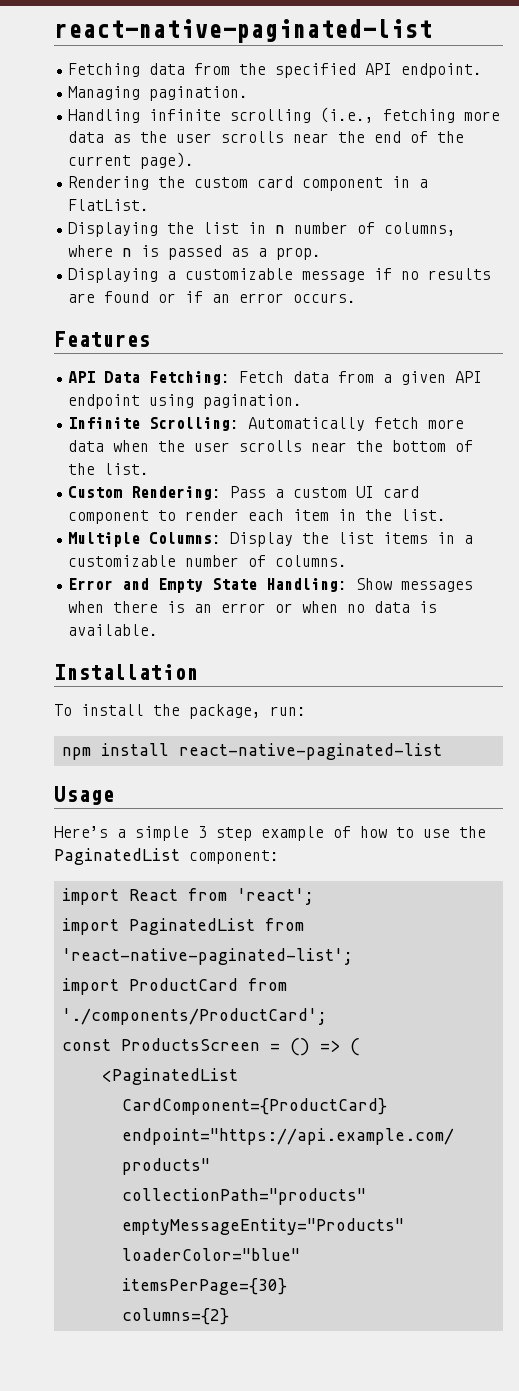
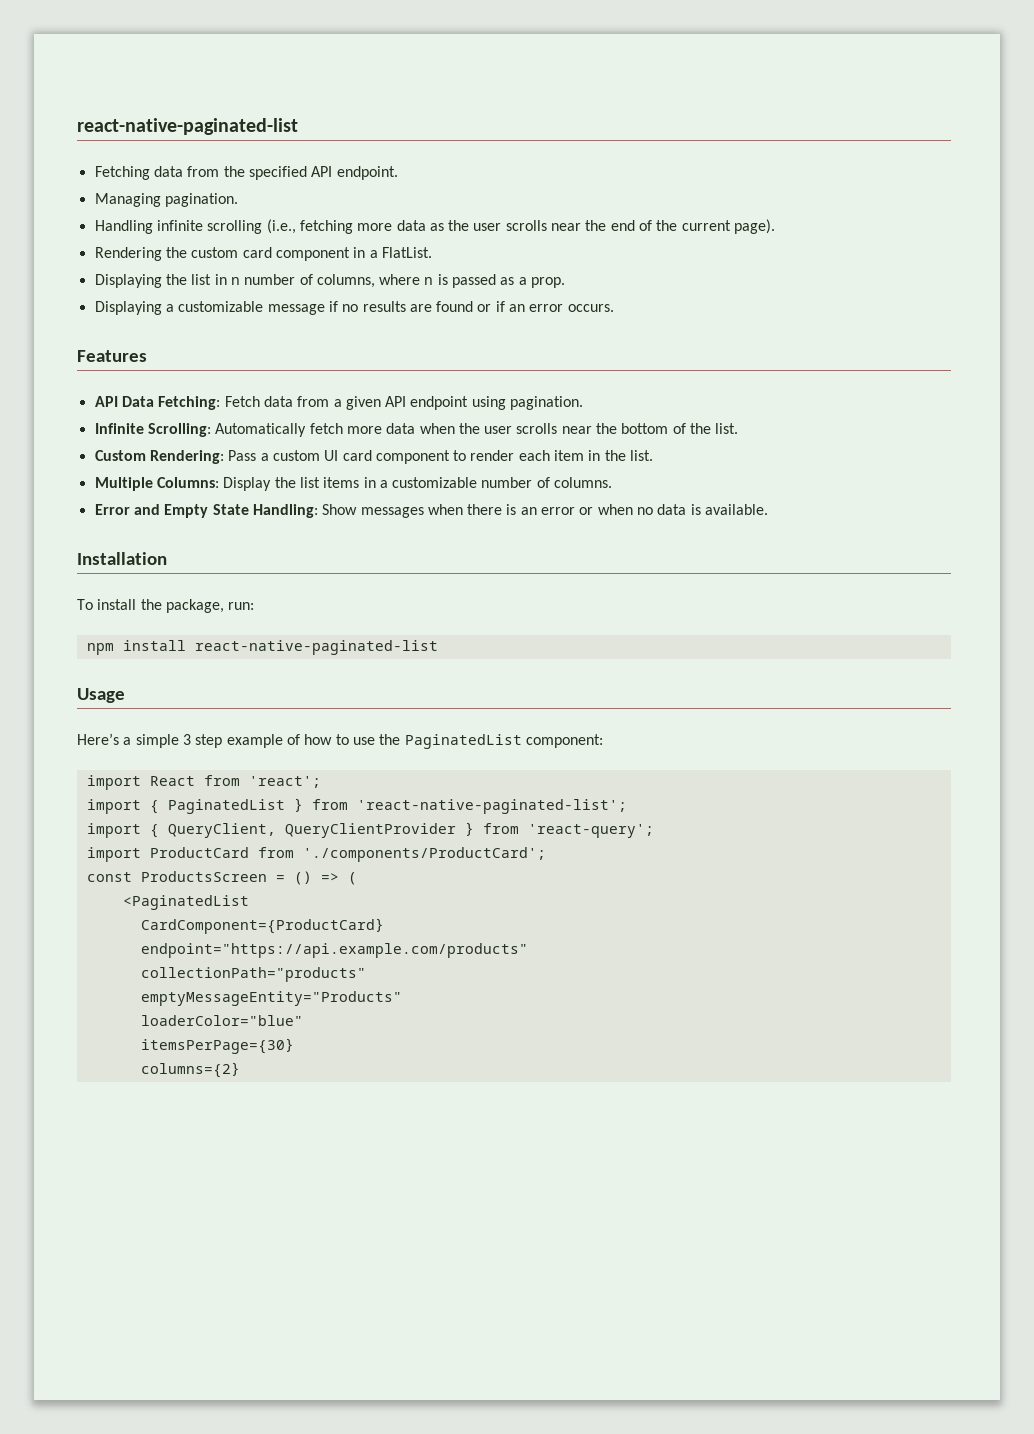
[128,918,255,935] PaginatedList -> [149,798,303,814] { PaginatedList }
(353, 956) none -> [86,822,654,838] // import { QueryClient, QueryClientProvider } from 'react-query';

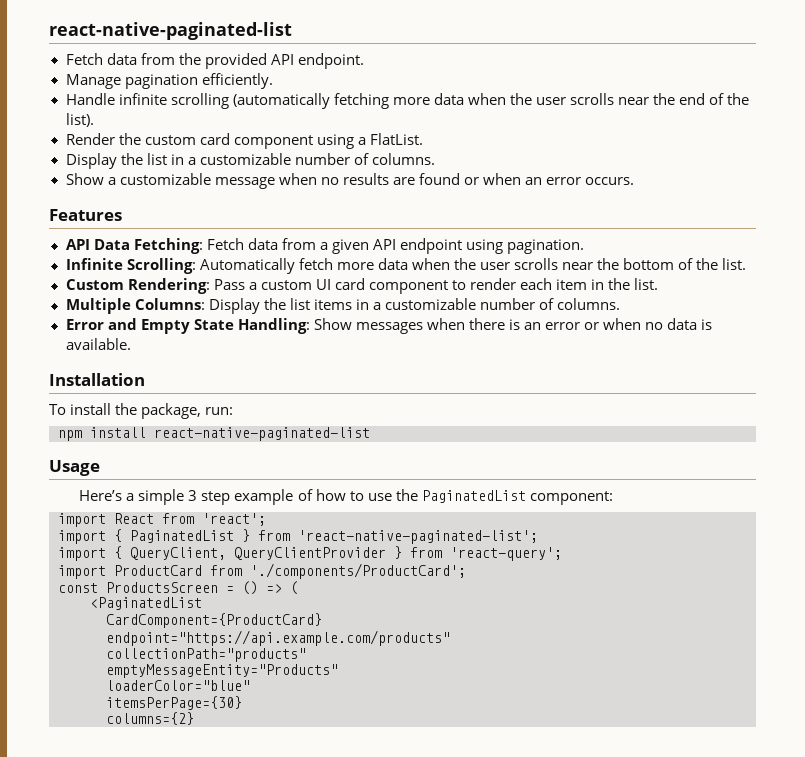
[77,118,298,135] [94,166,150,180] react-native-paginated-list // Fetching -> [49,22,292,40] [65,53,103,65] react-native-paginated-list // Fetch
[248,166,307,180] specified -> [204,53,267,69] provided
[94,193,238,207] [94,220,153,234] Managing pagination. // Handling -> [65,73,273,89] [65,93,115,105] Manage pagination efficiently. // Handle
[266,219,296,234] (i.e., -> [232,93,330,109] (automatically
[429,223,444,231] as -> [467,93,506,105] when
[681,219,776,234] [94,247,162,261] current page). // Rendering -> [65,113,94,127] [65,133,115,145] list). // Render
[353,247,366,258] in -> [316,134,354,149] using
[94,274,162,288] Displaying -> [65,153,117,169] Display
[230,274,566,288] [94,301,162,315] n number of columns, where n is passed as a prop. // Displaying -> [187,153,435,165] [65,173,104,185] a customizable number of columns. // Show
[328,301,338,312] if -> [278,173,317,185] when
[495,301,505,312] if -> [483,173,522,185] when

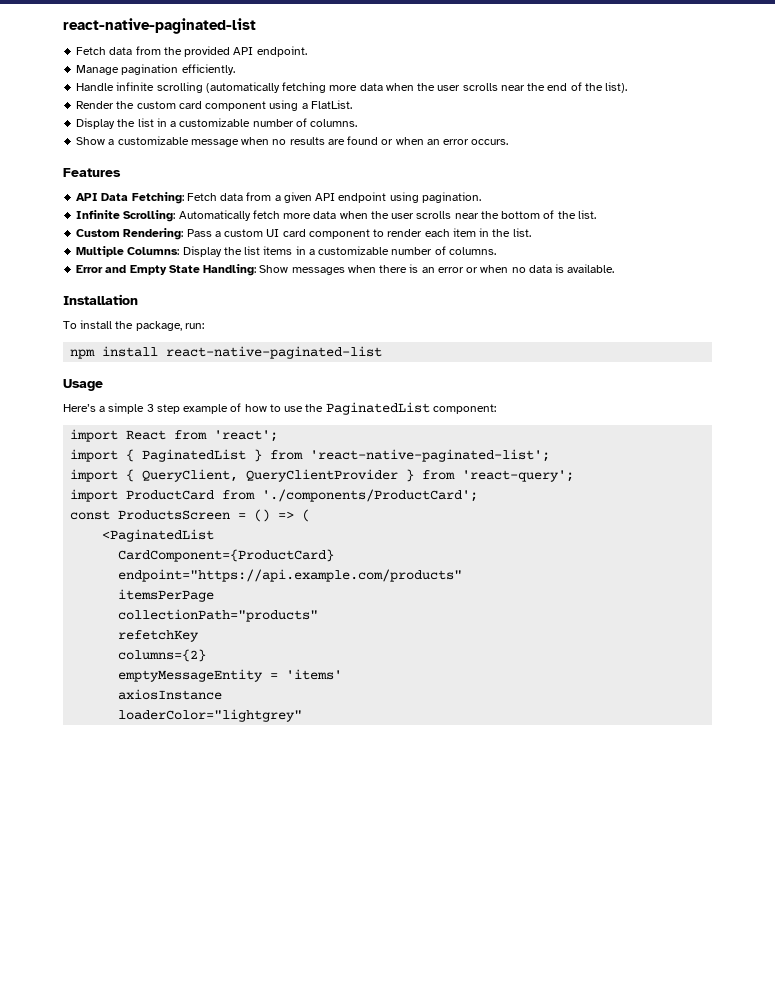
(450, 638) none -> [118,589,215,602] // itemsPerPage
[106,664,338,678] [106,680,250,691] [106,696,242,710] [106,712,194,725] emptyMessageEntity="Products" // loaderColor="blue" // itemsPerPage={30} // columns={2} -> [118,630,200,642] [118,649,207,662] [118,669,343,682] [118,689,223,700] [118,709,303,722] refetchKey // columns={2} // emptyMessageEntity = 'items' // axiosInstance // loaderColor="lightgrey"

